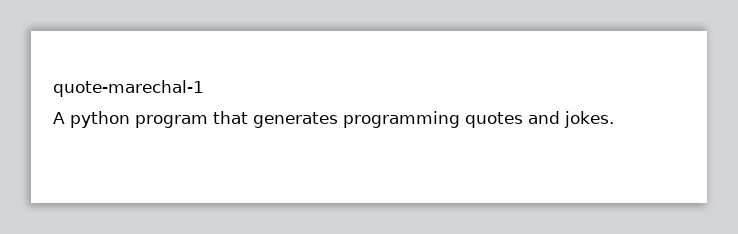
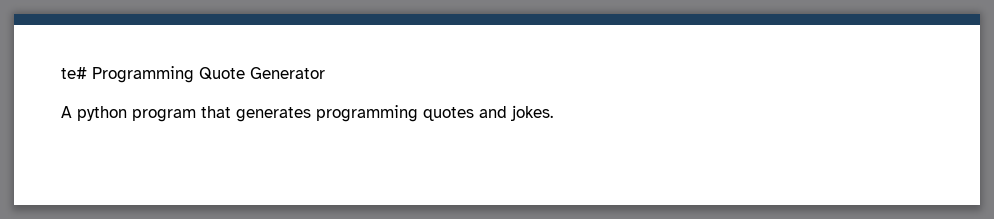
[53,80,204,97] quote-marechal-1 -> [61,66,325,83] te# Programming Quote Generator

